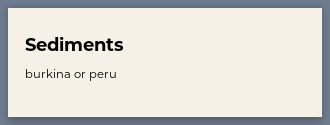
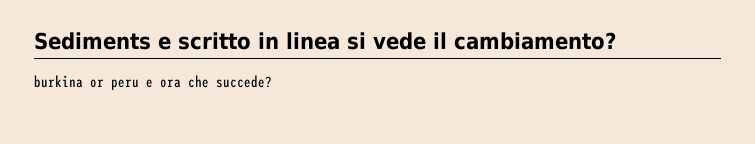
(124, 43) none -> [158,32,616,50] e scritto in linea si vede il cambiamento?
(118, 76) none -> [146,75,272,88] e ora che succede?

